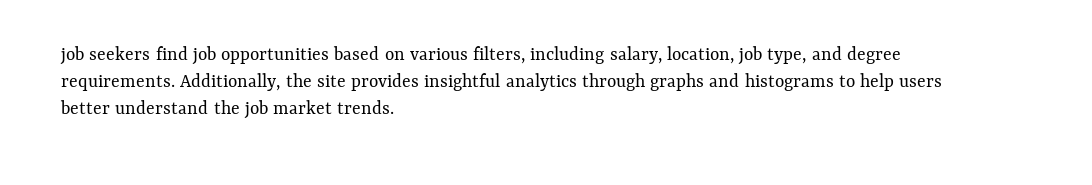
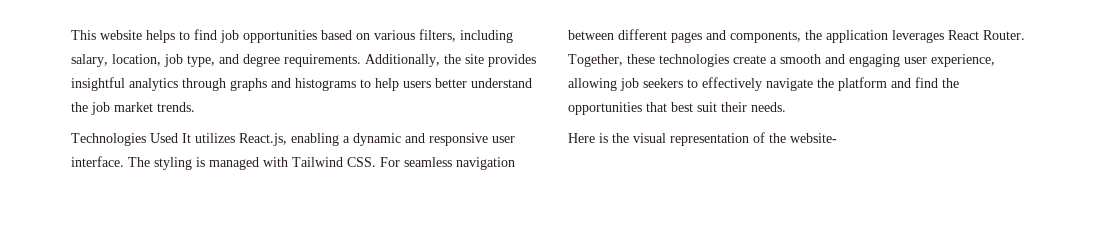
[60,46,151,65] job seekers -> [71,30,190,43] This website helps to
(395, 107) none -> [71,133,515,146] [71,156,515,170] [568,29,1025,43] [568,54,995,67] [568,77,959,91] [568,102,786,115] [568,132,837,146] // Technologies Used It utilizes React.js, enabling a dynamic and responsive user interface. The styling is managed with Tailwind CSS. For seamless navigation between different pages and components, the application leverages React Router. Together, these technologies create a smooth and engaging user experience, allowing job seekers to effectively navigate the platform and find the opportunities that best suit their needs. // Here is the visual representation of the website-

